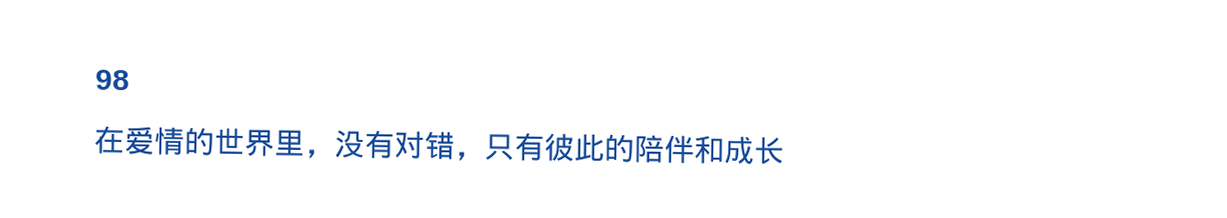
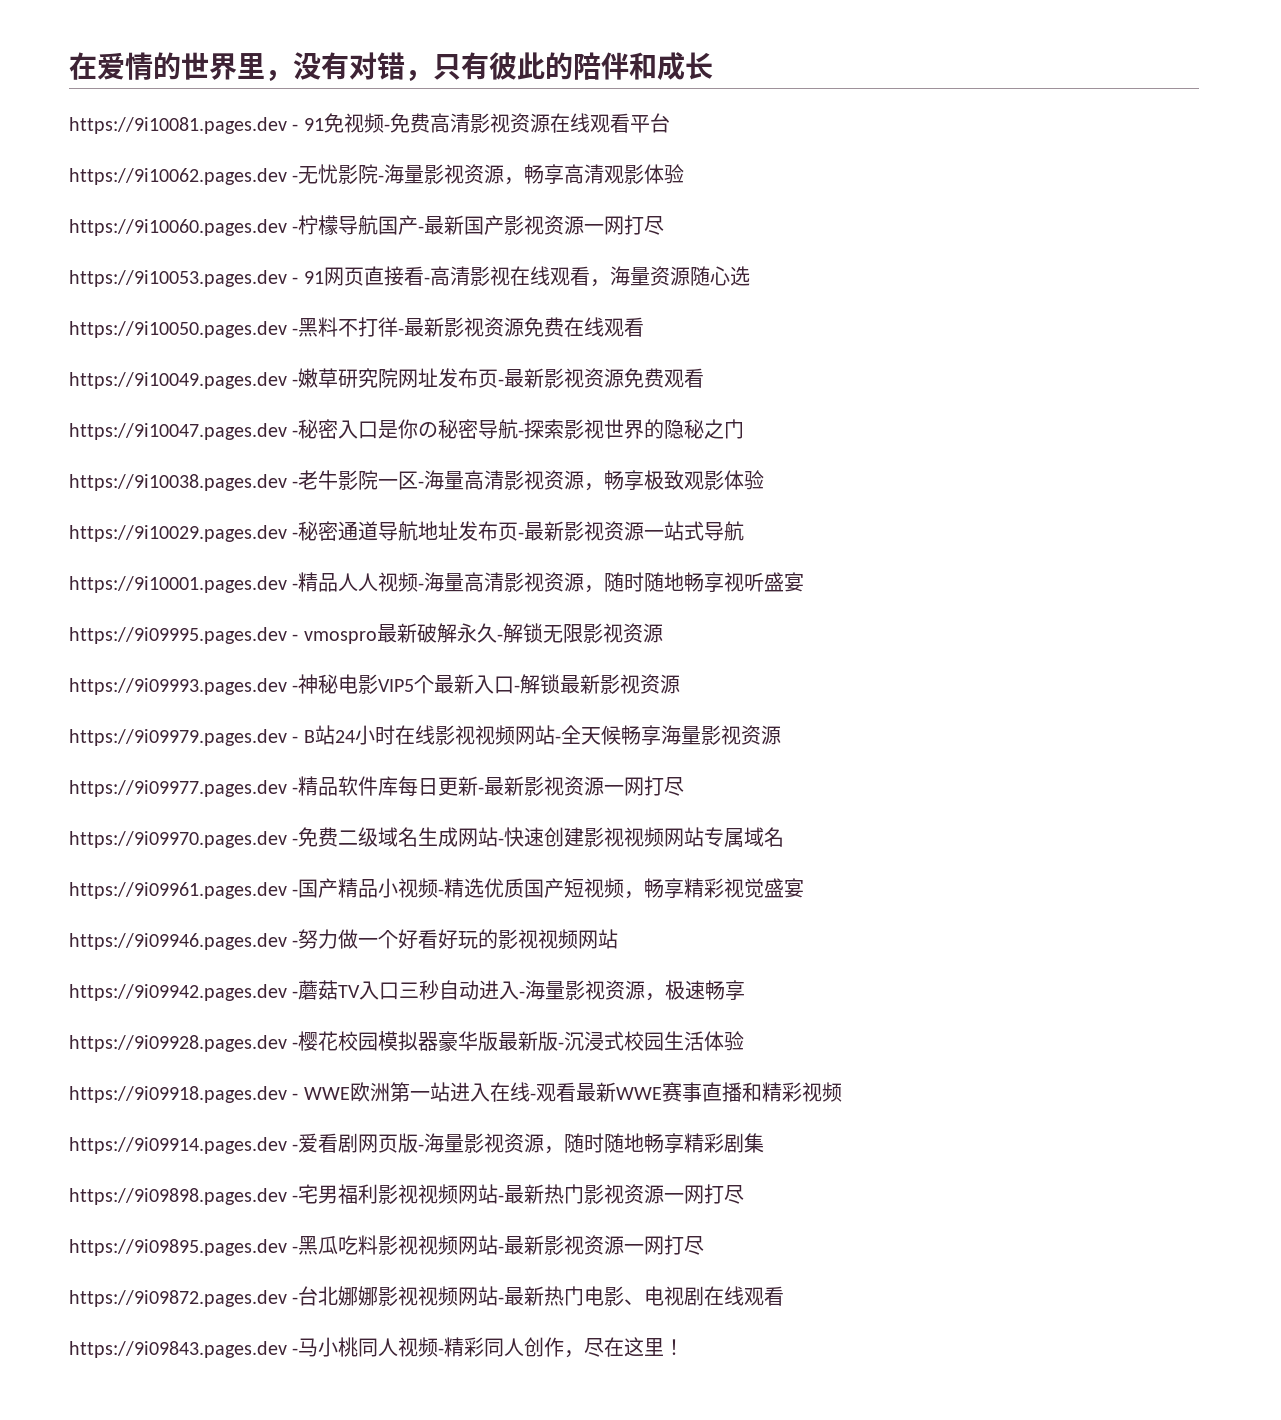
[95,69,130,91] 98 // -> (69, 66) none
(785, 150) none -> [69,113,670,134] [69,164,685,185] [69,215,665,236] [69,266,750,287] [69,317,645,338] [69,368,705,389] [69,419,745,440] [69,470,765,491] [69,521,745,542] [69,572,805,593] [69,623,663,644] [69,674,681,695] [69,725,781,746] [69,776,685,797] [69,827,785,848] [69,878,805,899] [69,929,619,950] [69,980,746,1001] [69,1031,745,1052] [69,1082,842,1103] [69,1133,765,1154] [69,1184,745,1205] [69,1235,705,1256] [69,1286,785,1307] [69,1337,685,1358] // https://9i10081.pages.dev - 91免视频-免费高清影视资源在线观看平台 // https://9i10062.pages.dev -无忧影院-海量影视资源，畅享高清观影体验 // https://9i10060.pages.dev -柠檬导航国产-最新国产影视资源一网打尽 // https://9i10053.pages.dev - 91网页直接看-高清影视在线观看，海量资源随心选 // https://9i10050.pages.dev -黑料不打徉-最新影视资源免费在线观看 // https://9i10049.pages.dev -嫩草研究院网址发布页-最新影视资源免费观看 // https://9i10047.pages.dev -秘密入口是你の秘密导航-探索影视世界的隐秘之门 // https://9i10038.pages.dev -老牛影院一区-海量高清影视资源，畅享极致观影体验 // https://9i10029.pages.dev -秘密通道导航地址发布页-最新影视资源一站式导航 // https://9i10001.pages.dev -精品人人视频-海量高清影视资源，随时随地畅享视听盛宴 // https://9i09995.pages.dev - vmospro最新破解永久-解锁无限影视资源 // https://9i09993.pages.dev -神秘电影VIP5个最新入口-解锁最新影视资源 // https://9i09979.pages.dev - B站24小时在线影视视频网站-全天候畅享海量影视资源 // https://9i09977.pages.dev -精品软件库每日更新-最新影视资源一网打尽 // https://9i09970.pages.dev -免费二级域名生成网站-快速创建影视视频网站专属域名 // https://9i09961.pages.dev -国产精品小视频-精选优质国产短视频，畅享精彩视觉盛宴 // https://9i09946.pages.dev -努力做一个好看好玩的影视视频网站 // https://9i09942.pages.dev -蘑菇TV入口三秒自动进入-海量影视资源，极速畅享 // https://9i09928.pages.dev -樱花校园模拟器豪华版最新版-沉浸式校园生活体验 // https://9i09918.pages.dev - WWE欧洲第一站进入在线-观看最新WWE赛事直播和精彩视频 // https://9i09914.pages.dev -爱看剧网页版-海量影视资源，随时随地畅享精彩剧集 // https://9i09898.pages.dev -宅男福利影视视频网站-最新热门影视资源一网打尽 // https://9i09895.pages.dev -黑瓜吃料影视视频网站-最新影视资源一网打尽 // https://9i09872.pages.dev -台北娜娜影视视频网站-最新热门电影、电视剧在线观看 // https://9i09843.pages.dev -马小桃同人视频-精彩同人创作，尽在这里！

